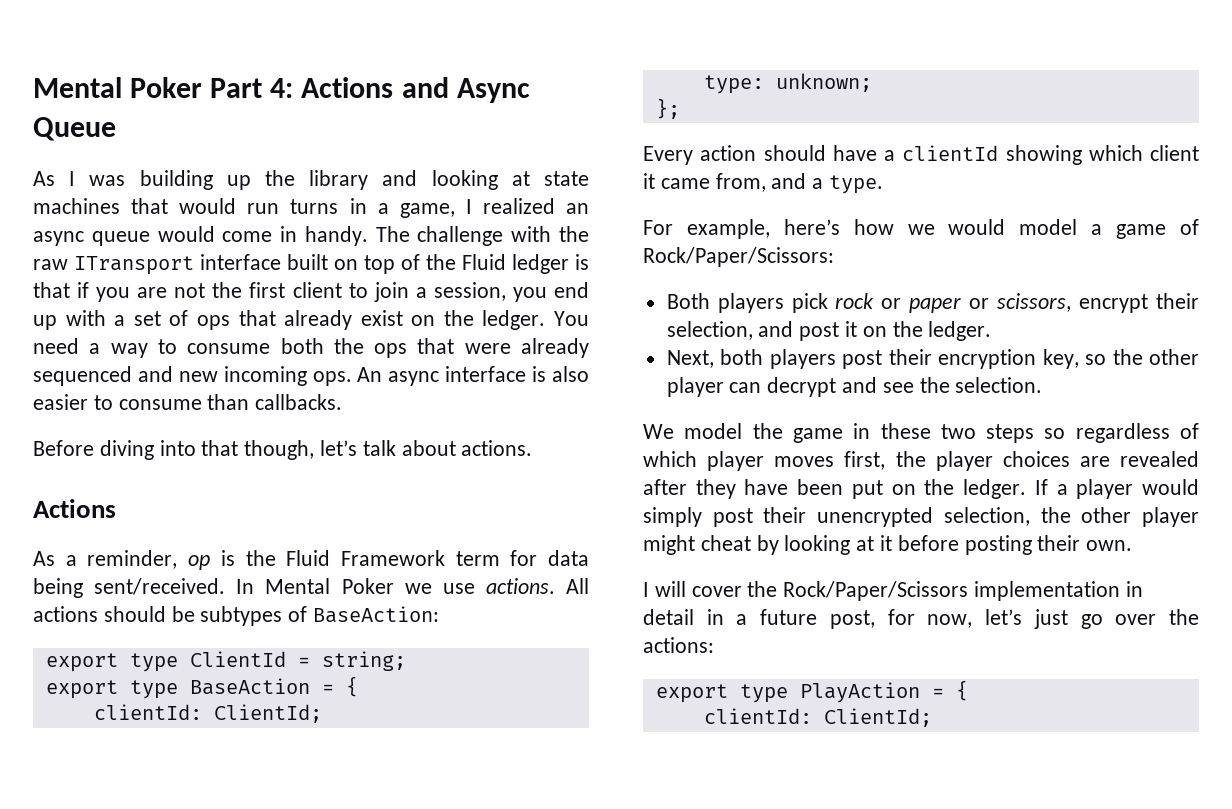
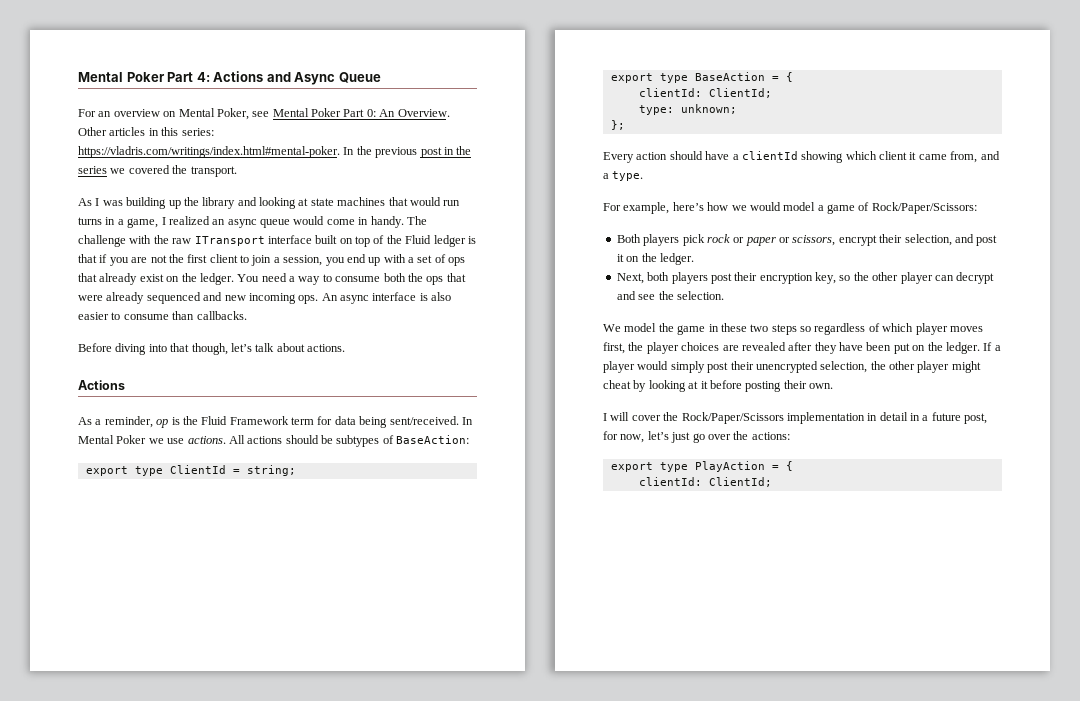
(116, 129) none -> [78,108,450,120] [78,127,214,136] [78,146,472,158] [78,165,237,177] // For an overview on Mental Poker, see Mental Poker Part 0: An Overview. Other articles in this series: https://vladris.com/writings/index.html#mental-poker. In the previous post in the series we covered the transport.

